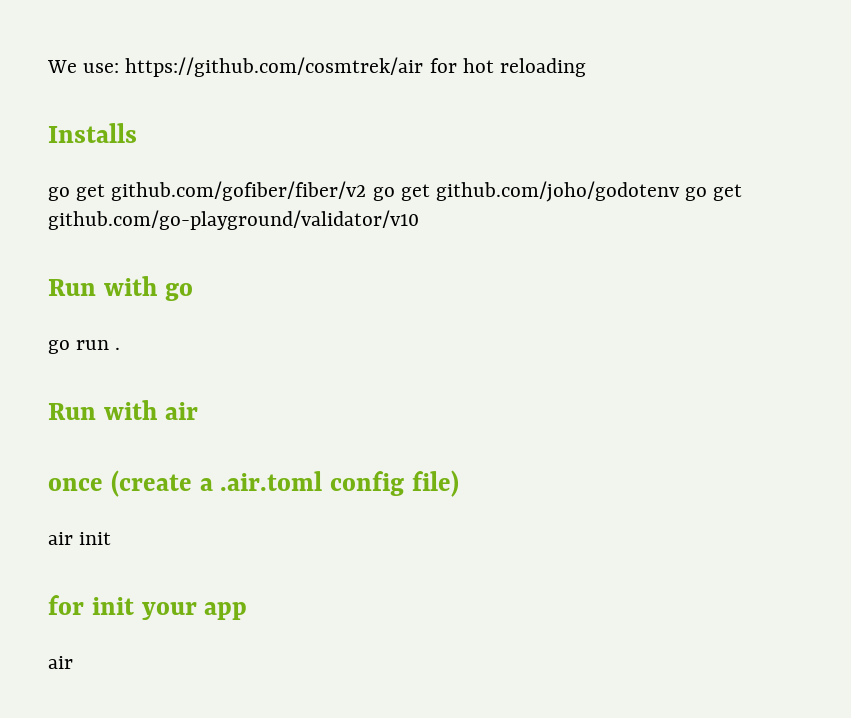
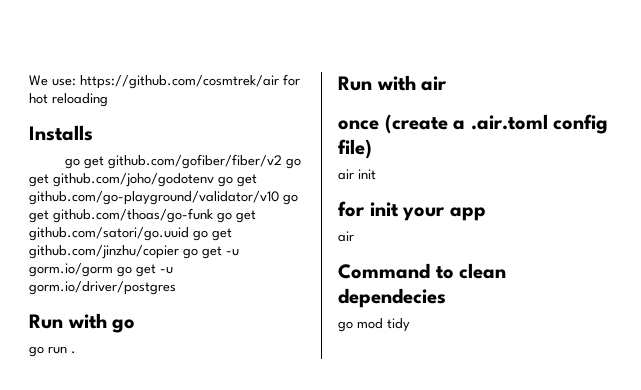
(419, 220) none -> [283,194,298,205] [29,208,256,223] [29,227,232,241] [29,245,239,259] [29,263,173,277] [29,281,176,295] go get github.com/thoas/go-funk go get github.com/satori/go.uuid go get github.com/jinzhu/copier go get -u gorm.io/gorm go get -u gorm.io/driver/postgres
(73, 662) none -> [338,263,507,279] [338,288,446,308] [338,318,410,332] // Command to clean dependecies // go mod tidy

